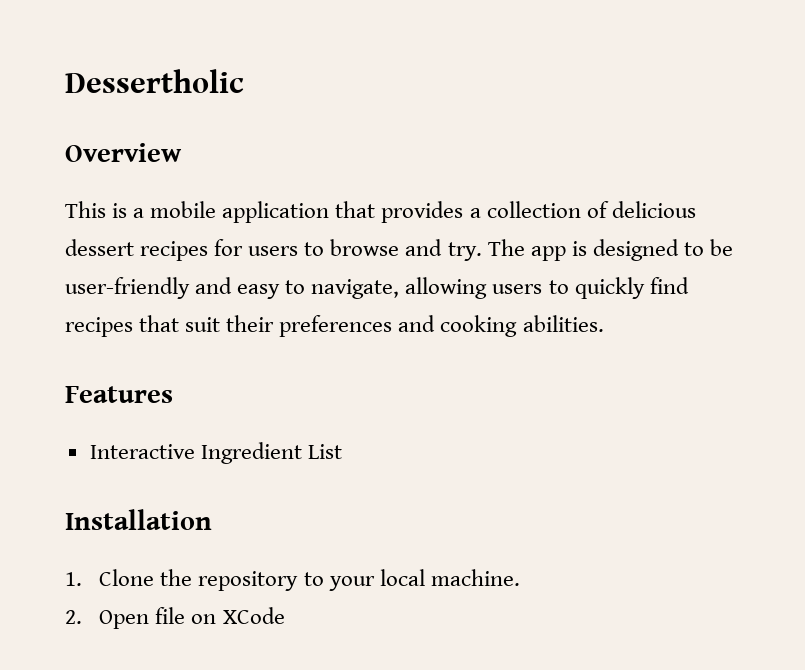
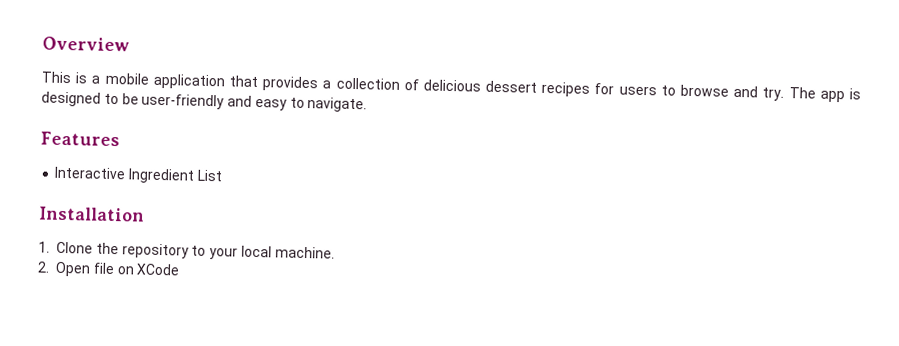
[65,69,244,93] Dessertholic // -> (42, 44) none
[311,277,689,299] [65,315,604,337] navigate, allowing users to quickly find recipes that suit their preferences and cooking abilities. -> [307,97,368,113] navigate.

